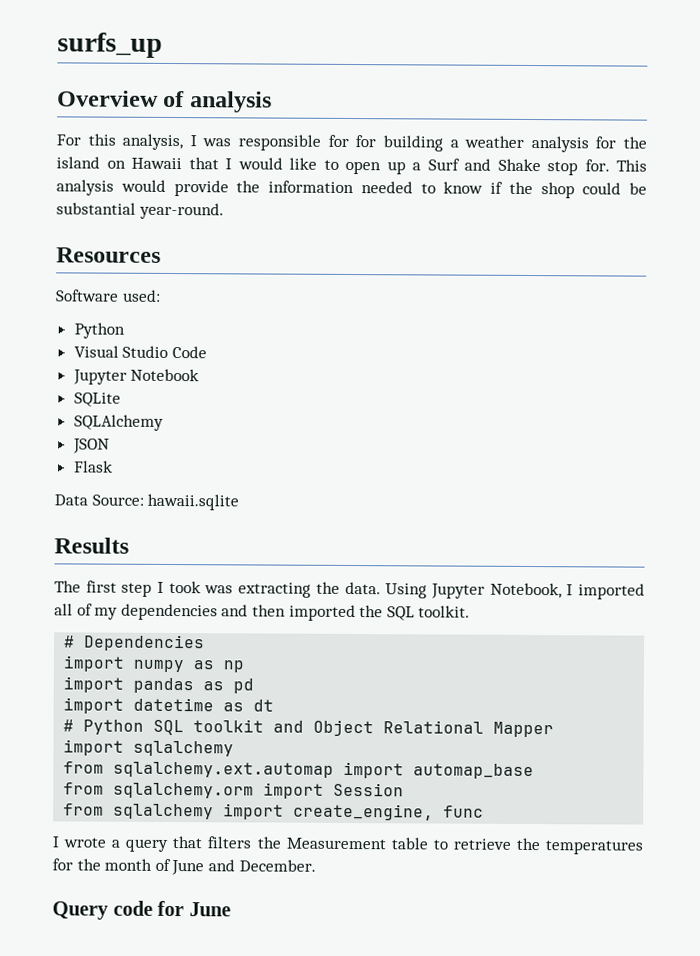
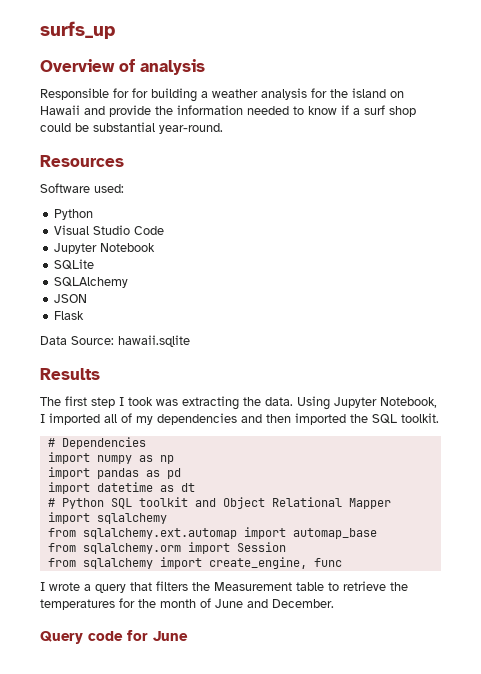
[56,133,322,151] For this analysis, I was responsible -> [40,88,109,100] Responsible
[188,157,647,176] [56,179,166,196] that I would like to open up a Surf and Shake stop for. This analysis would -> [84,106,105,115] and
[508,181,533,195] the -> [353,105,385,115] a surf

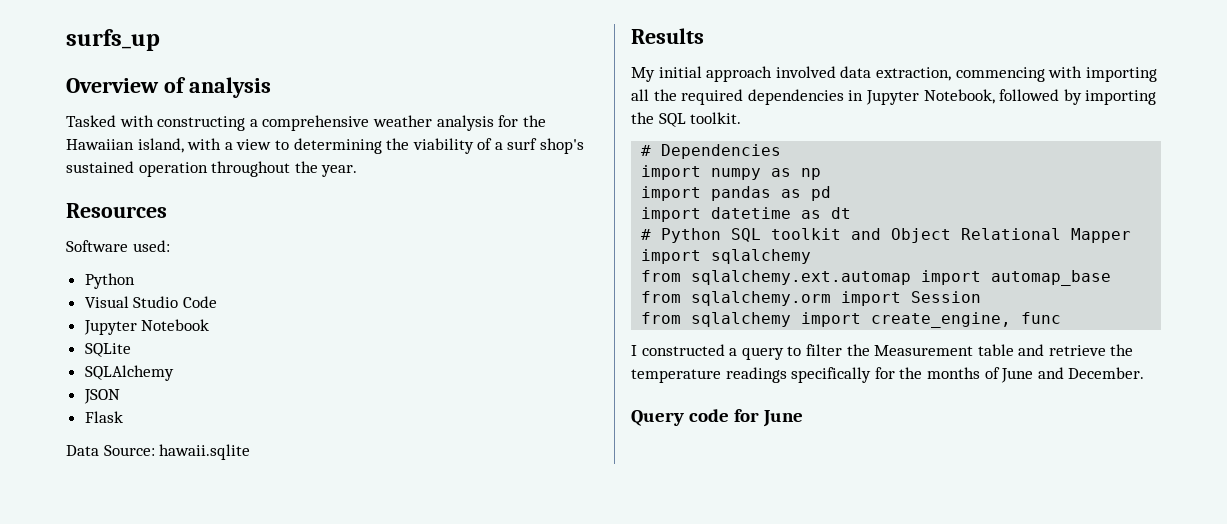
[40,88,404,102] [40,105,416,117] [40,122,223,134] Responsible for for building a weather analysis for the island on Hawaii and provide the information needed to know if a surf shop could be substantial year-round. -> [66,115,546,131] [66,138,585,154] [66,161,358,177] Tasked with constructing a comprehensive weather analysis for the Hawaiian island, with a view to determining the viability of a surf shop's sustained operation throughout the year.
[40,396,437,410] [40,413,346,425] The first step I took was extracting the data. Using Jupyter Notebook, I imported all of my dependencies and then imported -> [631,66,1157,82] [631,89,1157,105] My initial approach involved data extraction, commencing with importing all the required dependencies in Jupyter Notebook, followed by importing
[49,582,80,591] wrote -> [641,344,725,356] constructed
[130,581,188,591] that filters -> [787,344,842,356] to filter
[328,582,339,591] to -> [1018,344,1045,356] and
[40,598,196,610] temperatures for the month -> [631,367,980,383] temperature readings specifically for the months

